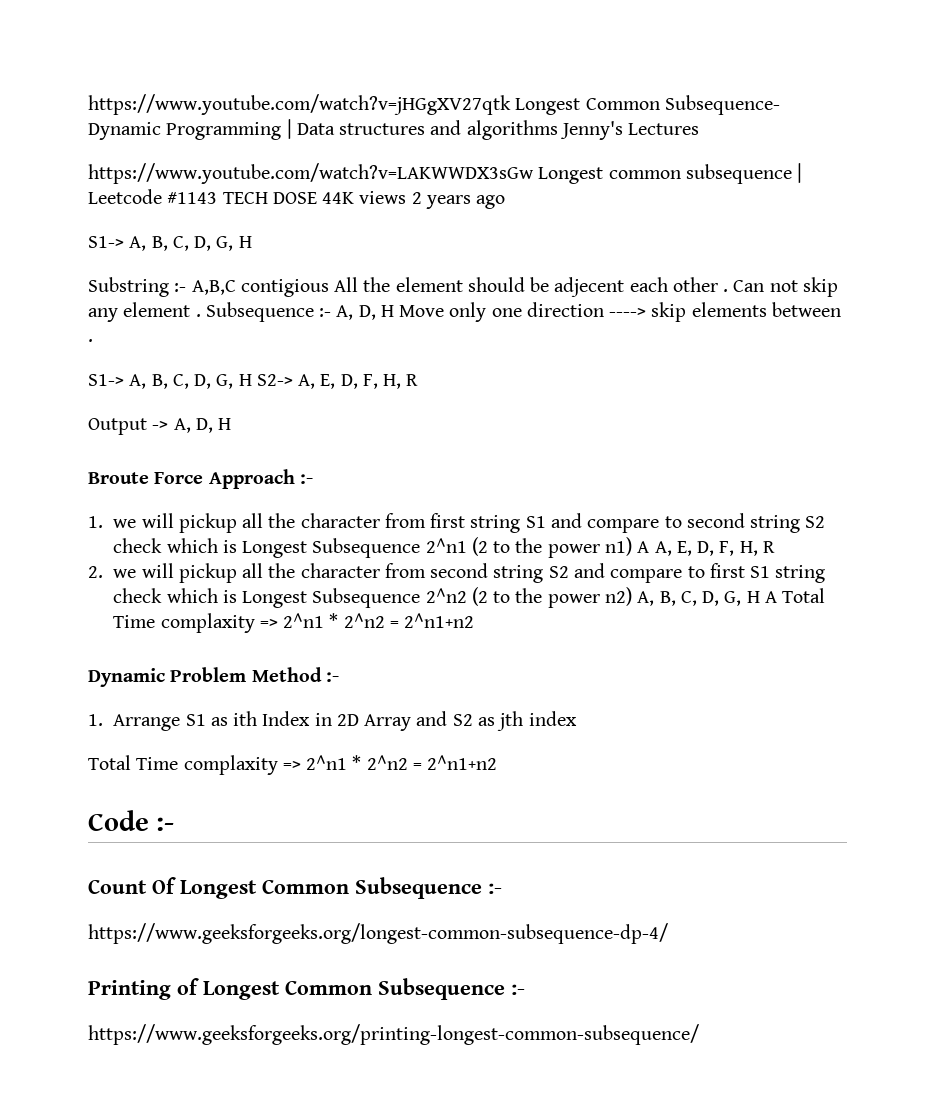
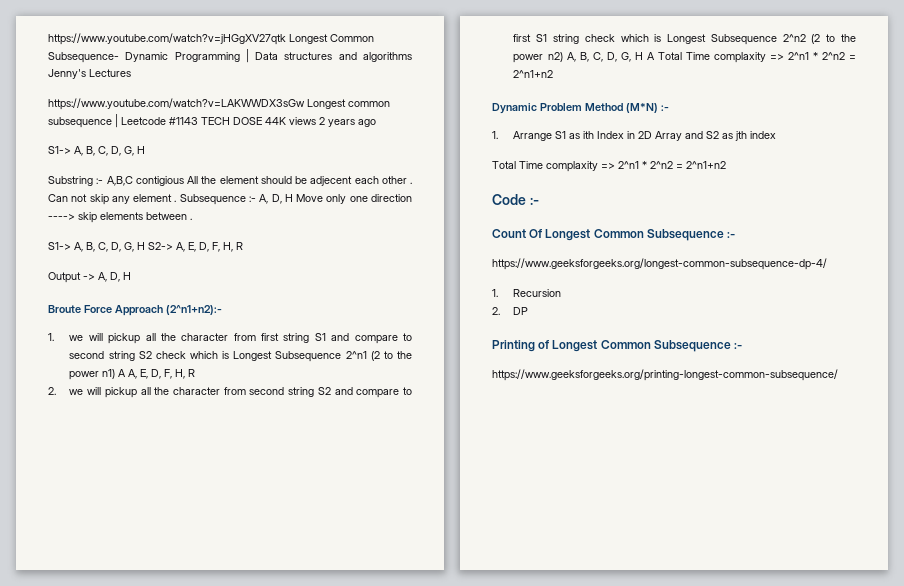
[299,474,313,484] :- -> [165,305,222,315] (2^n1+n2):-
(322, 674) none -> [625,103,658,113] (M*N)
(668, 933) none -> [492,289,562,297] [492,307,529,315] // 1. Recursion // 2. DP

